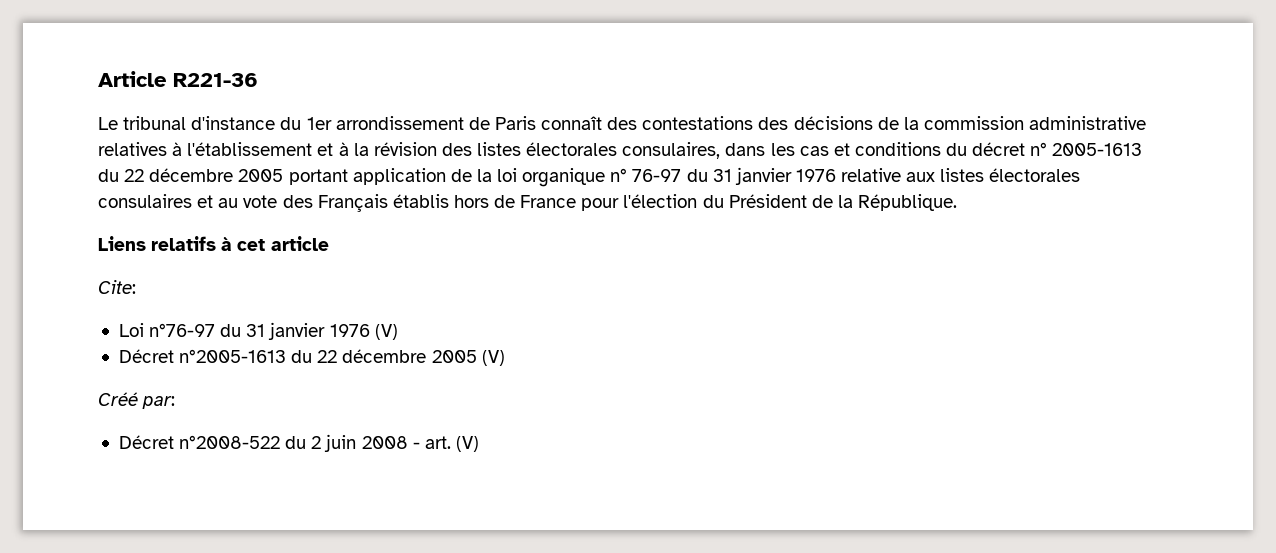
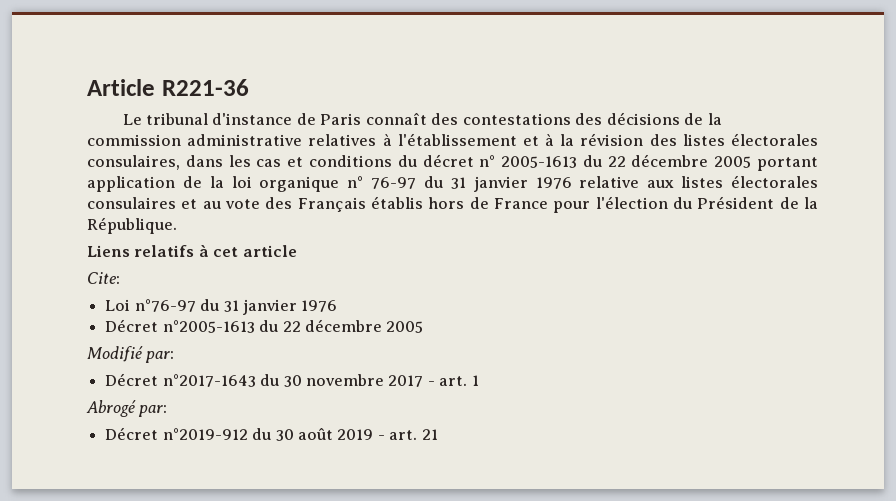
[280,116,464,130] du 1er arrondissement -> (293, 119) none
[374,324,398,340] (V) -> (338, 306) none
[481,350,505,366] [98,392,176,409] [118,434,479,452] (V) // Créé par: // Décret n°2008-522 du 2 juin 2008 - art. (V) -> [87,346,175,363] [105,373,479,387] [86,400,168,417] [105,427,438,441] // Modifié par: // Décret n°2017-1643 du 30 novembre 2017 - art. 1 // Abrogé par: // Décret n°2019-912 du 30 août 2019 - art. 21

